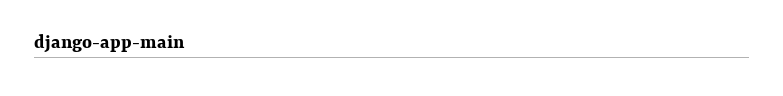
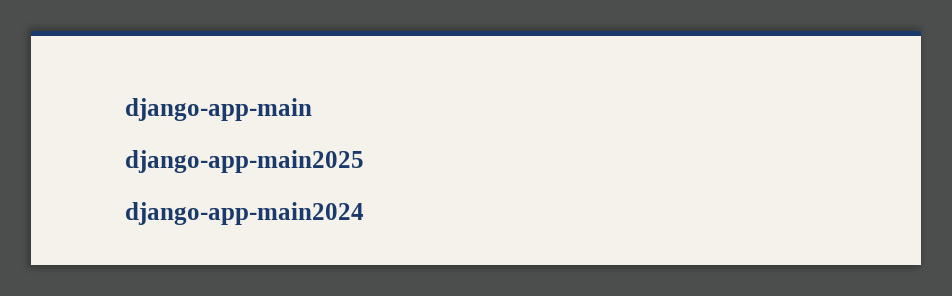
(185, 43) none -> [125,150,364,173] [125,202,364,225] // django-app-main2025 // django-app-main2024

